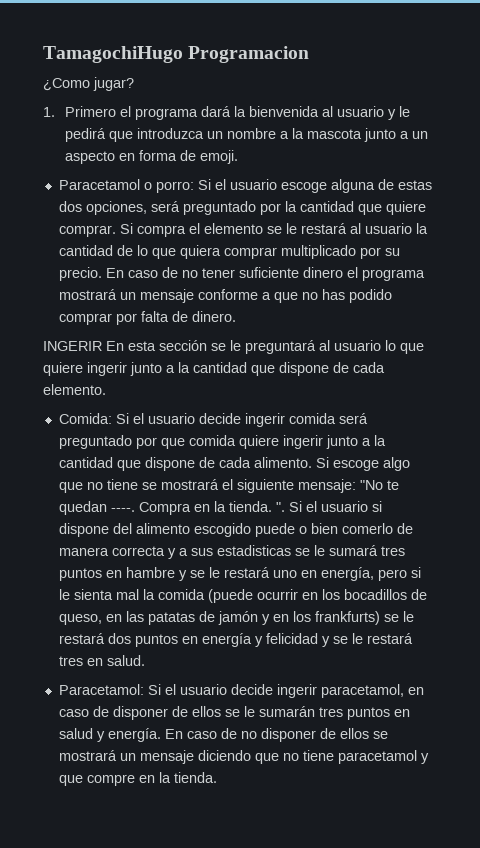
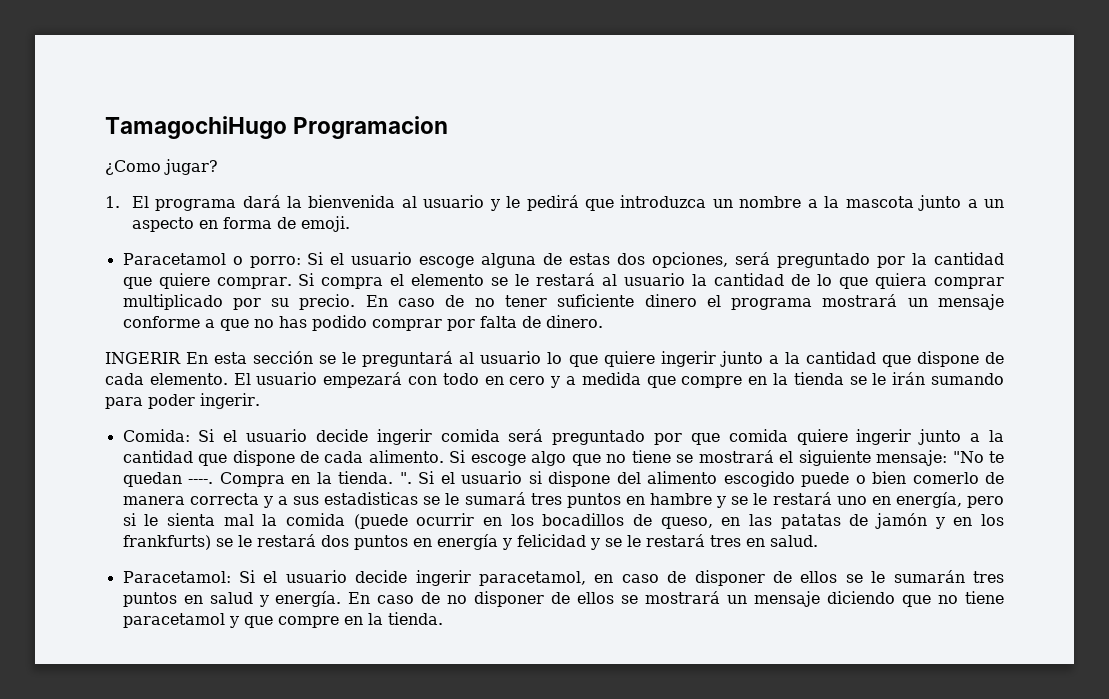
[64,106,131,117] Primero el -> [131,196,149,208] El
(106, 389) none -> [233,372,1004,388] [105,393,260,409] El usuario empezará con todo en cero y a medida que compre en la tienda se le irán sumando para poder ingerir.

